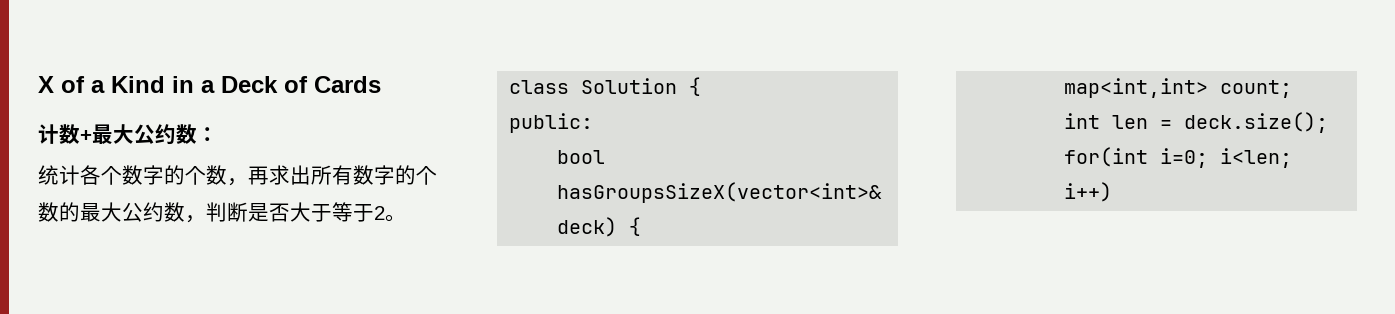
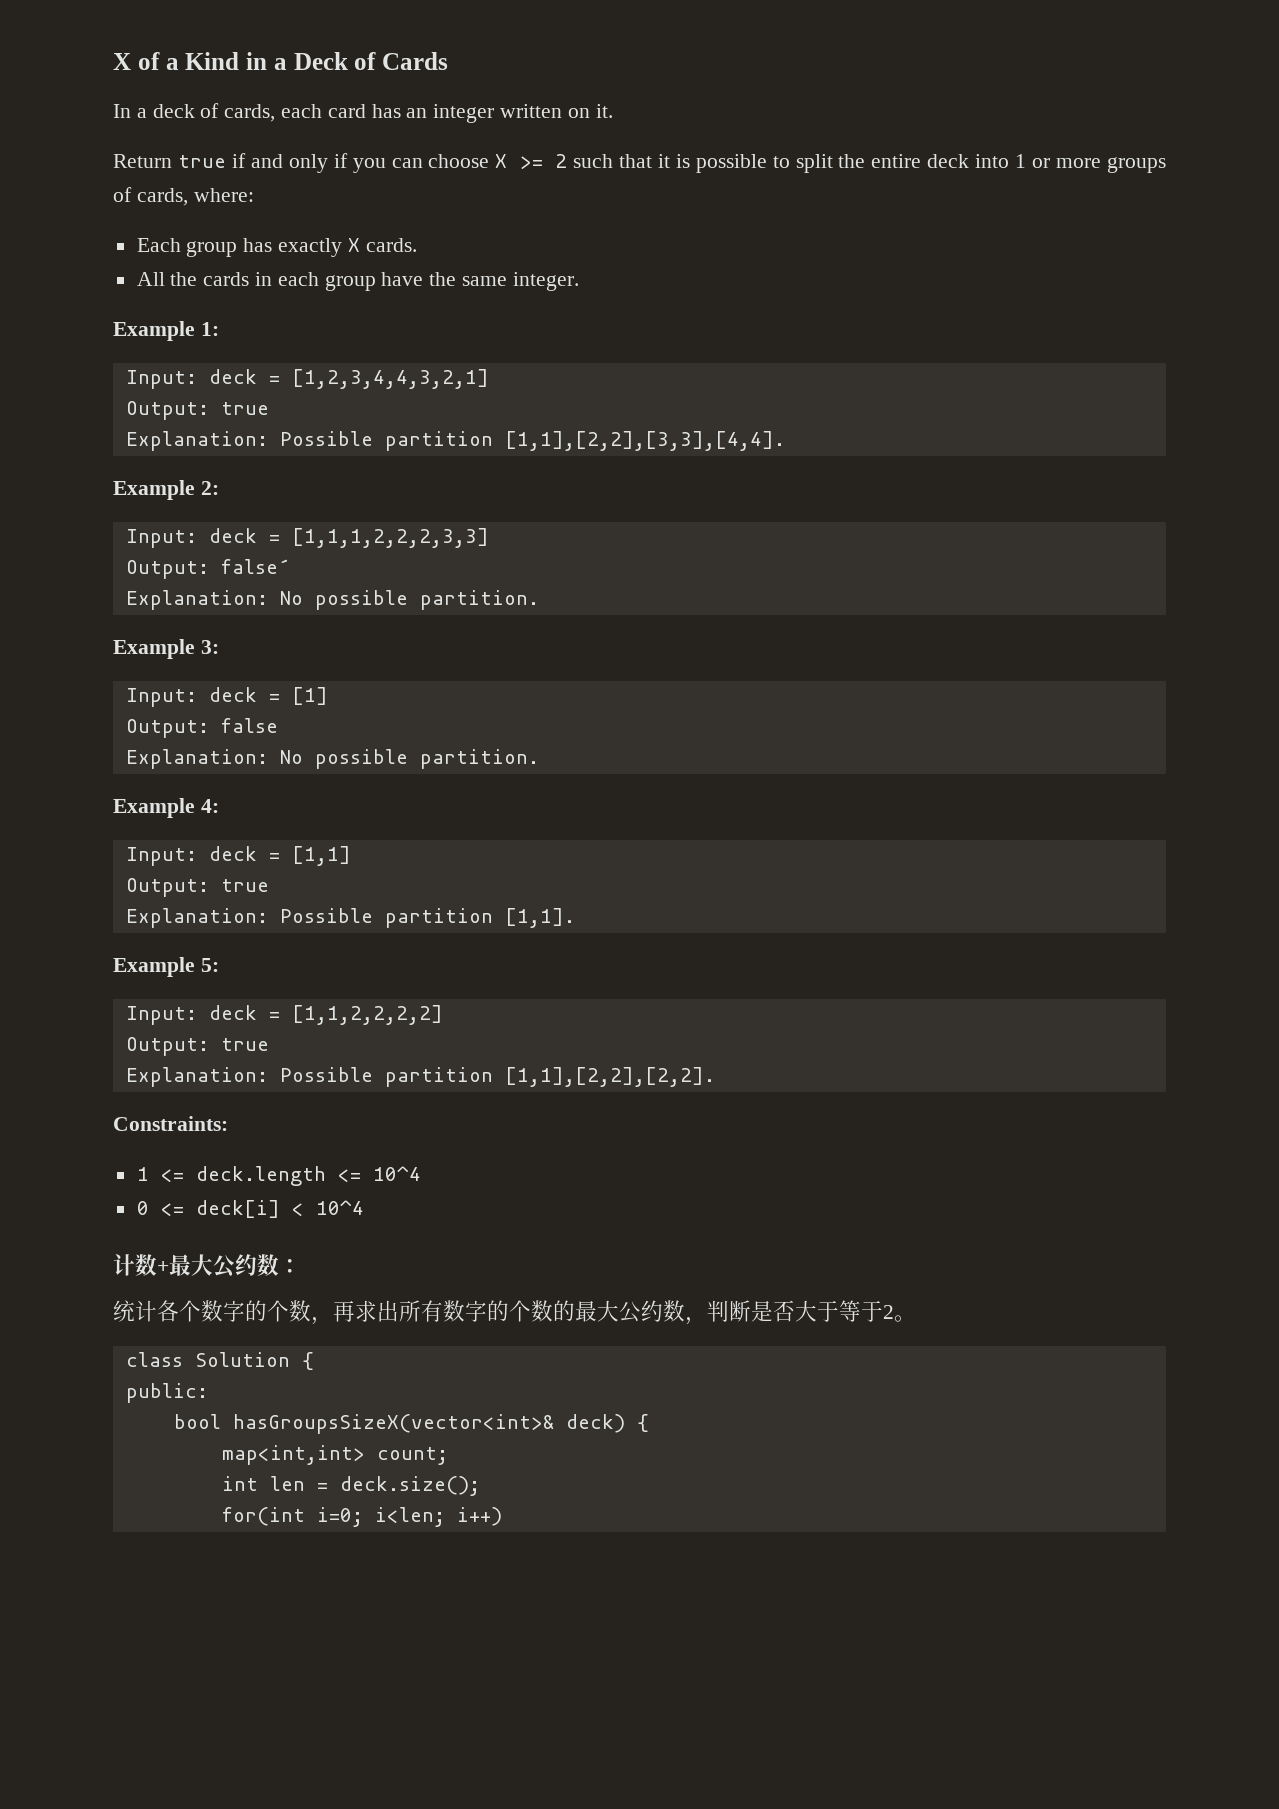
(381, 84) none -> [113,103,613,123] [113,153,1166,173] [113,187,254,206] [136,238,417,257] [136,272,579,291] [113,321,219,341] [125,369,489,389] [125,401,269,420] [125,431,785,451] [113,480,219,500] [125,528,489,548] [125,559,290,579] [125,590,539,610] [113,639,219,659] [125,687,328,707] [125,718,278,738] [125,749,539,769] [113,798,219,818] [125,846,351,866] [125,878,269,897] [125,908,575,928] [113,957,219,977] [125,1005,443,1025] [125,1037,269,1056] [125,1067,715,1087] [113,1116,228,1131] [136,1166,421,1186] [136,1200,364,1218] // In a deck of cards, each card has an integer written on it. // Return true if and only if you can choose X >= 2 such that it is possible to split the entire deck into 1 or more groups of cards, where: // Each group has exactly X cards. // All the cards in each group have the same integer. // Example 1: // Input: deck = [1,2,3,4,4,3,2,1] // Output: true // Explanation: Possible partition [1,1],[2,2],[3,3],[4,4]. // Example 2: // Input: deck = [1,1,1,2,2,2,3,3] // Output: false´ // Explanation: No possible partition. // Example 3: // Input: deck = [1] // Output: false // Explanation: No possible partition. // Example 4: // Input: deck = [1,1] // Output: true // Explanation: Possible partition [1,1]. // Example 5: // Input: deck = [1,1,2,2,2,2] // Output: true // Explanation: Possible partition [1,1],[2,2],[2,2]. // Constraints: // 1 <= deck.length <= 10^4 // 0 <= deck[i] < 10^4

